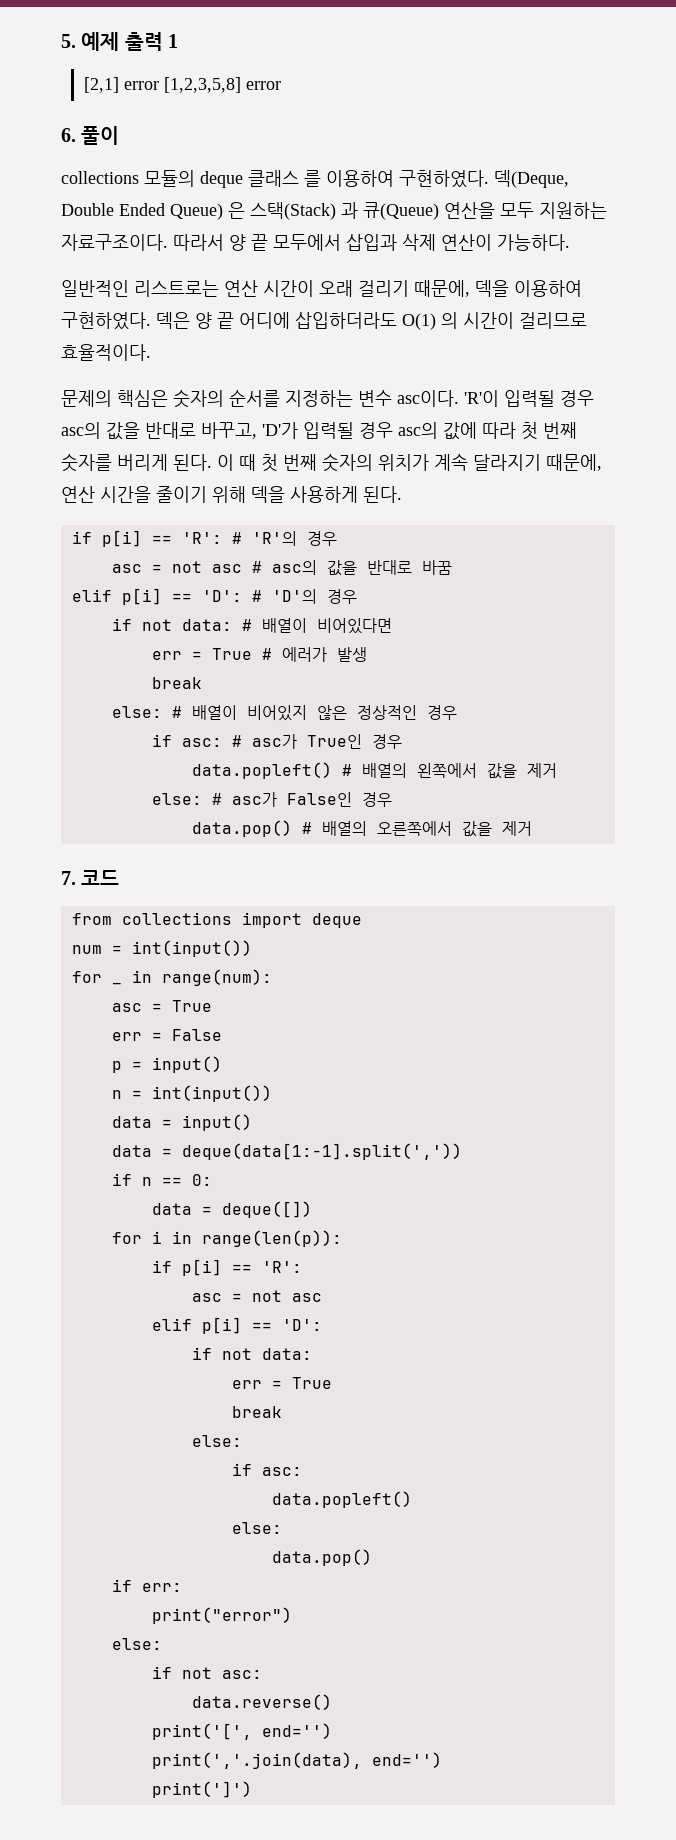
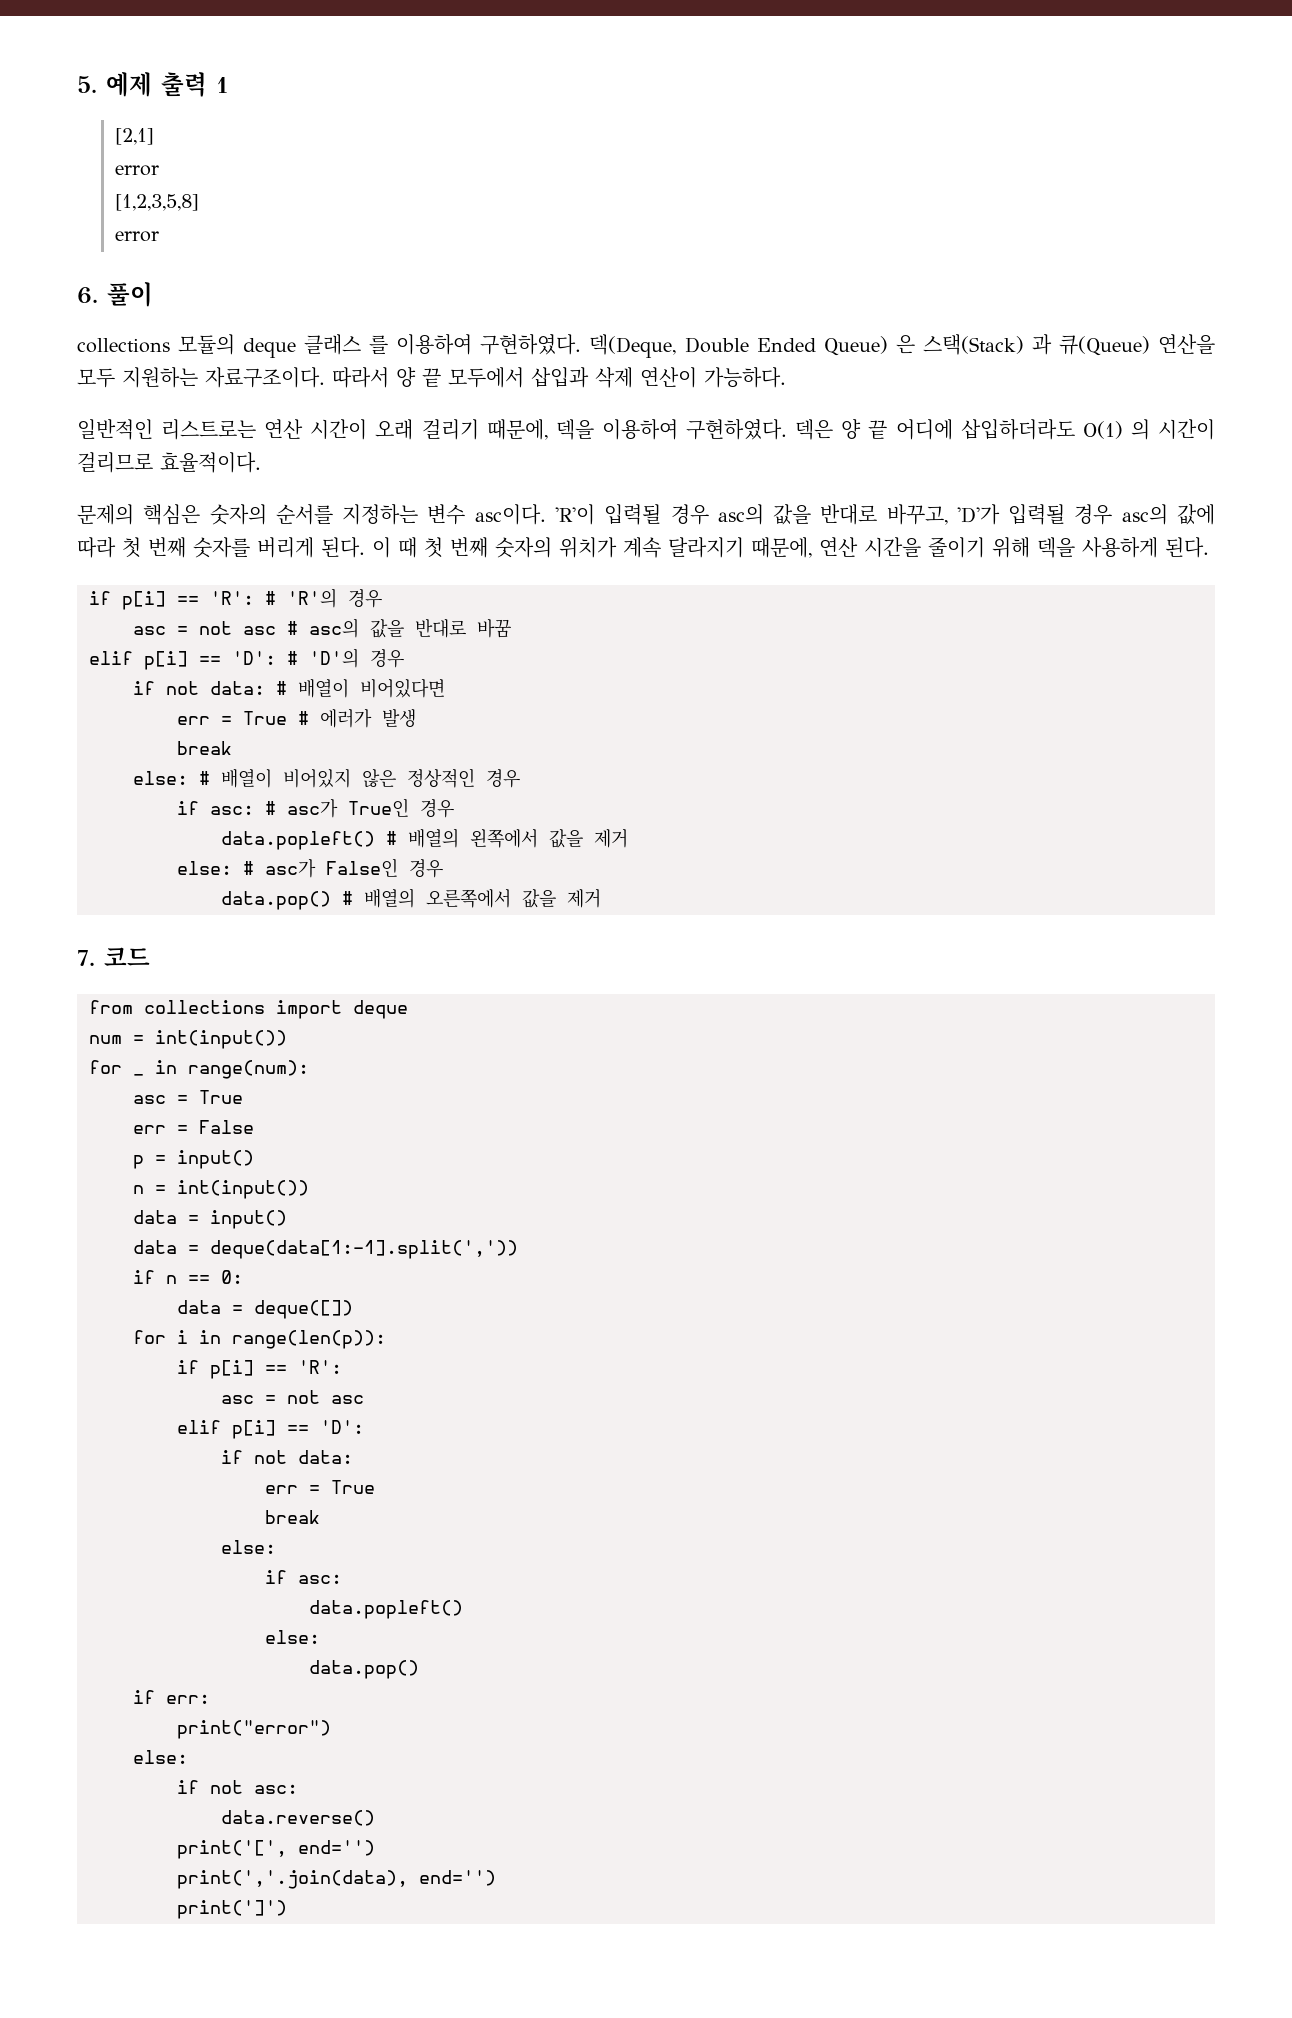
[123,81,159,90] error -> [114,165,159,176] // error //
(241, 85) none -> (199, 202) //

